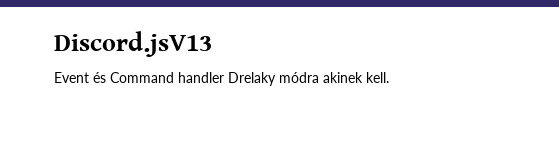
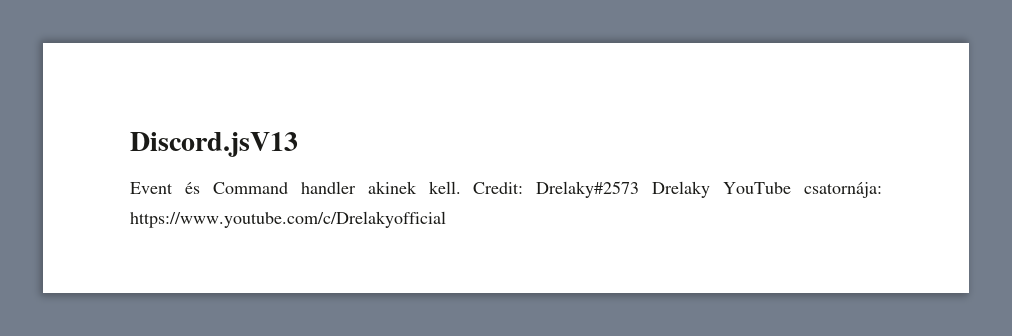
[228,72,389,86] Drelaky módra akinek kell. -> [367,181,882,198] [130,211,446,228] akinek kell. Credit: Drelaky#2573 Drelaky YouTube csatornája: https://www.youtube.com/c/Drelakyofficial

